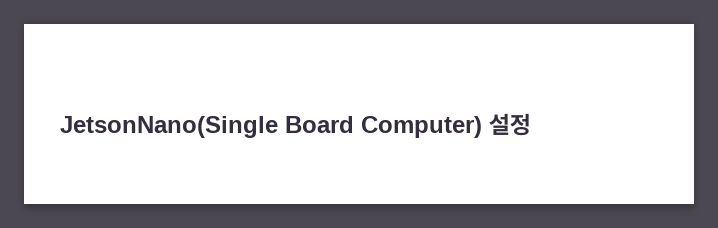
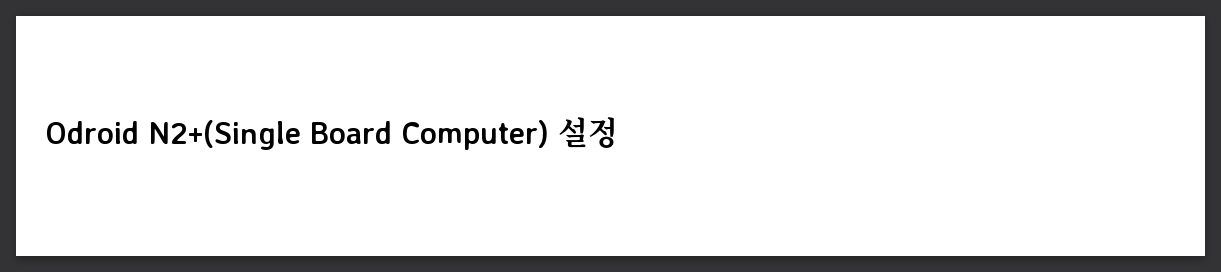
[60,116,278,138] JetsonNano(Single -> [46,120,301,150] Odroid N2+(Single

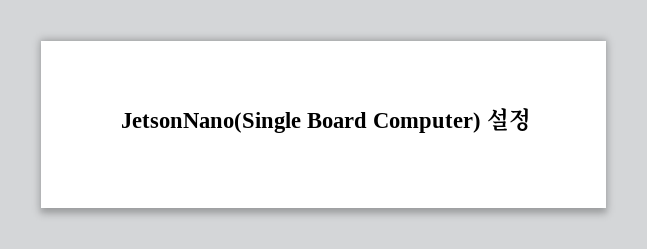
[46,120,301,150] Odroid N2+(Single -> [121,112,301,133] JetsonNano(Single

